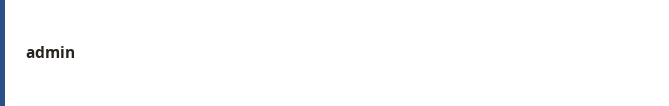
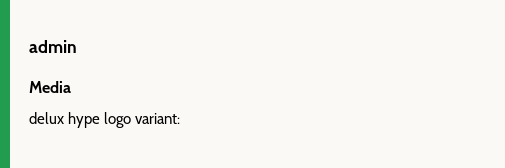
(75, 52) none -> [29,81,71,93] [29,112,181,128] // Media // delux hype logo variant:

